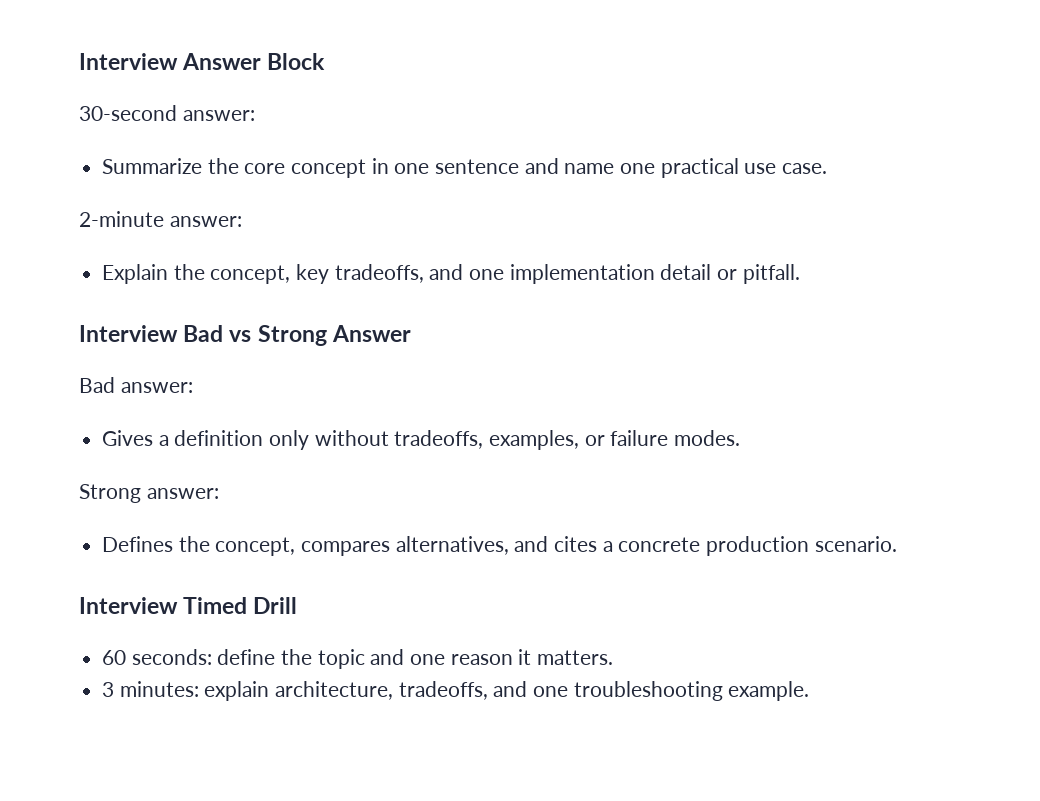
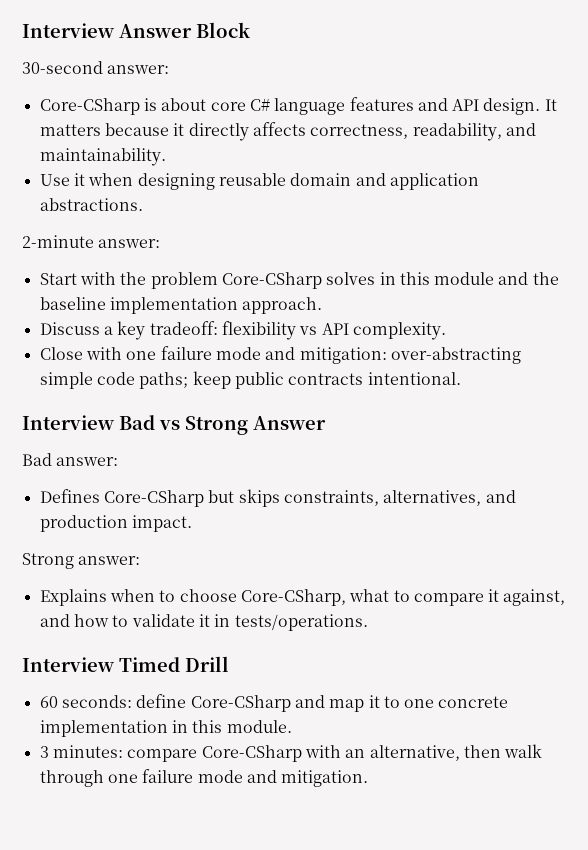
[102,158,828,178] [79,211,242,227] [102,264,800,284] Summarize the core concept in one sentence and name one practical use case. // 2-minute answer: // Explain the concept, key tradeoffs, and one implementation detail or pitfall. -> [39,97,557,115] [39,122,536,141] [39,148,166,166] [39,173,479,190] [39,198,143,211] [22,235,161,248] [39,272,559,289] [39,297,323,314] [39,321,446,340] [39,346,521,364] [39,371,461,389] Core-CSharp is about core C# language features and API design. It matters because it directly affects correctness, readability, and maintainability. // Use it when designing reusable domain and application abstractions. // 2-minute answer: // Start with the problem Core-CSharp solves in this module and the baseline implementation approach. // Discuss a key tradeoff: flexibility vs API complexity. // Close with one failure mode and mitigation: over-abstracting simple code paths; keep public contracts intentional.
[102,430,741,450] [79,484,219,503] [102,536,897,556] Gives a definition only without tradeoffs, examples, or failure modes. // Strong answer: // Defines the concept, compares alternatives, and cites a concrete production scenario. -> [39,489,516,507] [39,515,192,532] [22,553,141,569] [39,589,566,606] [39,614,368,631] Defines Core-CSharp but skips constraints, alternatives, and production impact. // Strong answer: // Explains when to choose Core-CSharp, what to compare it against, and how to validate it in tests/operations.
[281,649,614,669] [102,681,810,701] the topic and one reason it matters. // 3 minutes: explain architecture, tradeoffs, and one troubleshooting example. -> [190,695,509,712] [39,720,292,737] [39,744,543,762] [39,769,369,787] Core-CSharp and map it to one concrete implementation in this module. // 3 minutes: compare Core-CSharp with an alternative, then walk through one failure mode and mitigation.

